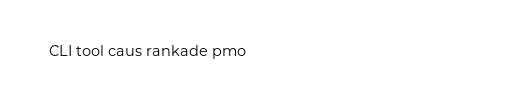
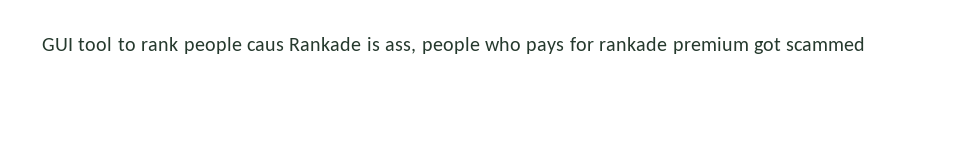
[49,45,246,59] CLI tool caus rankade pmo -> [42,37,866,54] GUI tool to rank people caus Rankade is ass, people who pays for rankade premium got scammed

